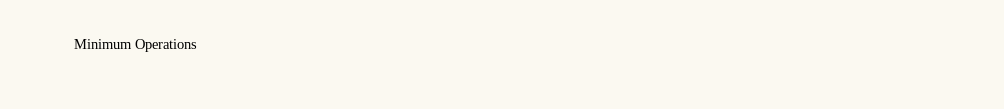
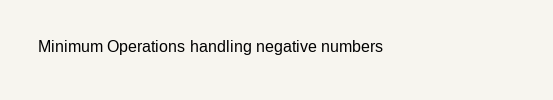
(197, 45) none -> [189,40,384,55] handling negative numbers

